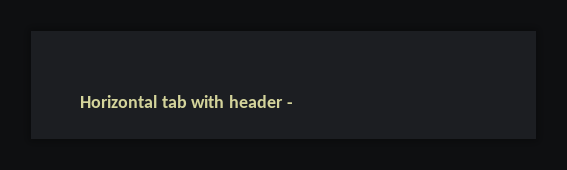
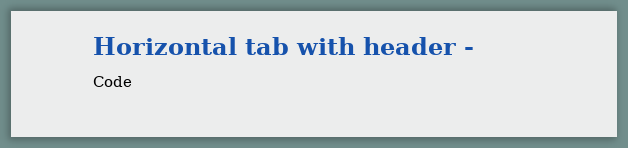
(293, 105) none -> [93,76,132,87] // Code

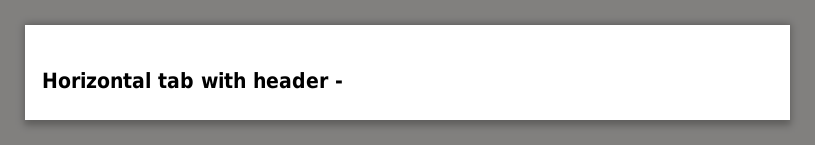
[93,76,132,87] // Code -> (343, 84) none

